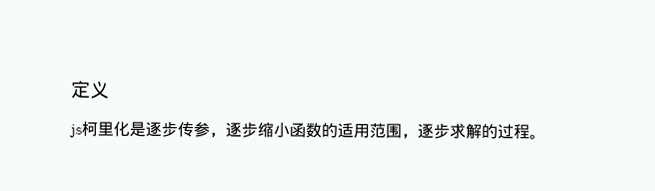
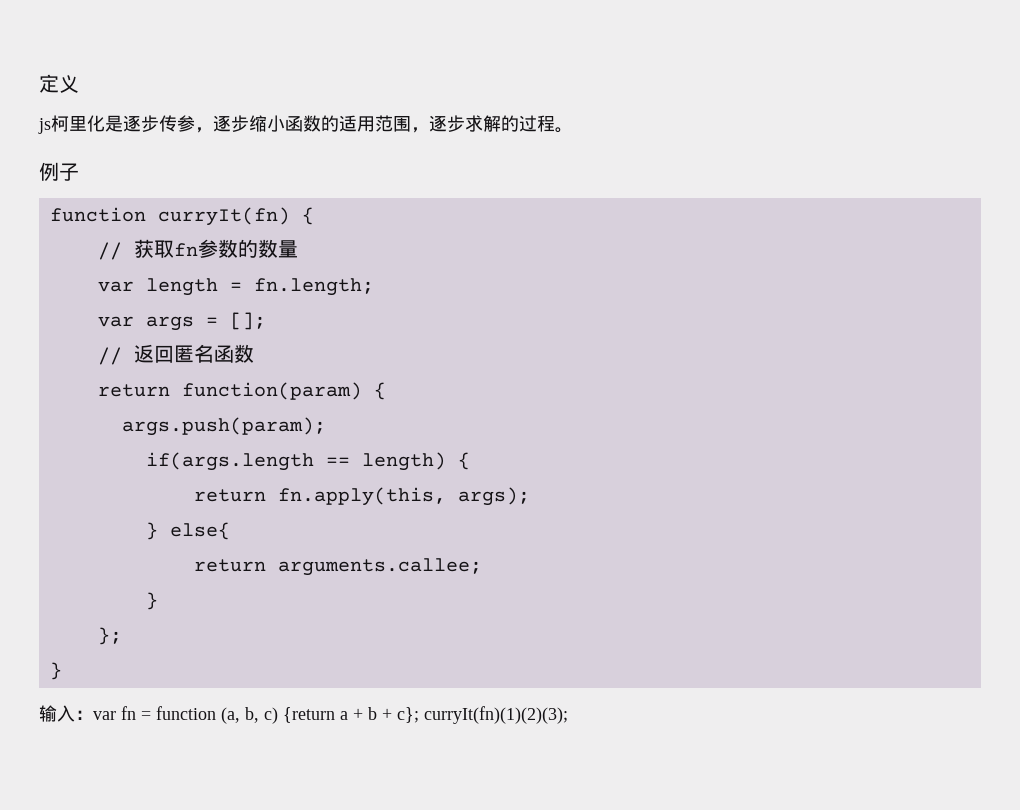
(546, 137) none -> [39,162,79,181] [49,207,314,226] [97,239,298,260] [97,278,374,296] [97,312,266,331] [97,344,254,365] [97,382,386,400] [121,417,326,436] [145,452,470,471] [193,487,530,506] [145,522,230,540] [193,558,482,576] [145,592,158,610] [97,627,122,645] [49,662,62,680] [39,705,568,724] // 例子 // function curryIt(fn) { // // 获取fn参数的数量 // var length = fn.length; // var args = []; // // 返回匿名函数 // return function(param) { // args.push(param); // if(args.length == length) { // return fn.apply(this, args); // } else{ // return arguments.callee; // } // }; // } // 输入：var fn = function (a, b, c) {return a + b + c}; curryIt(fn)(1)(2)(3);

